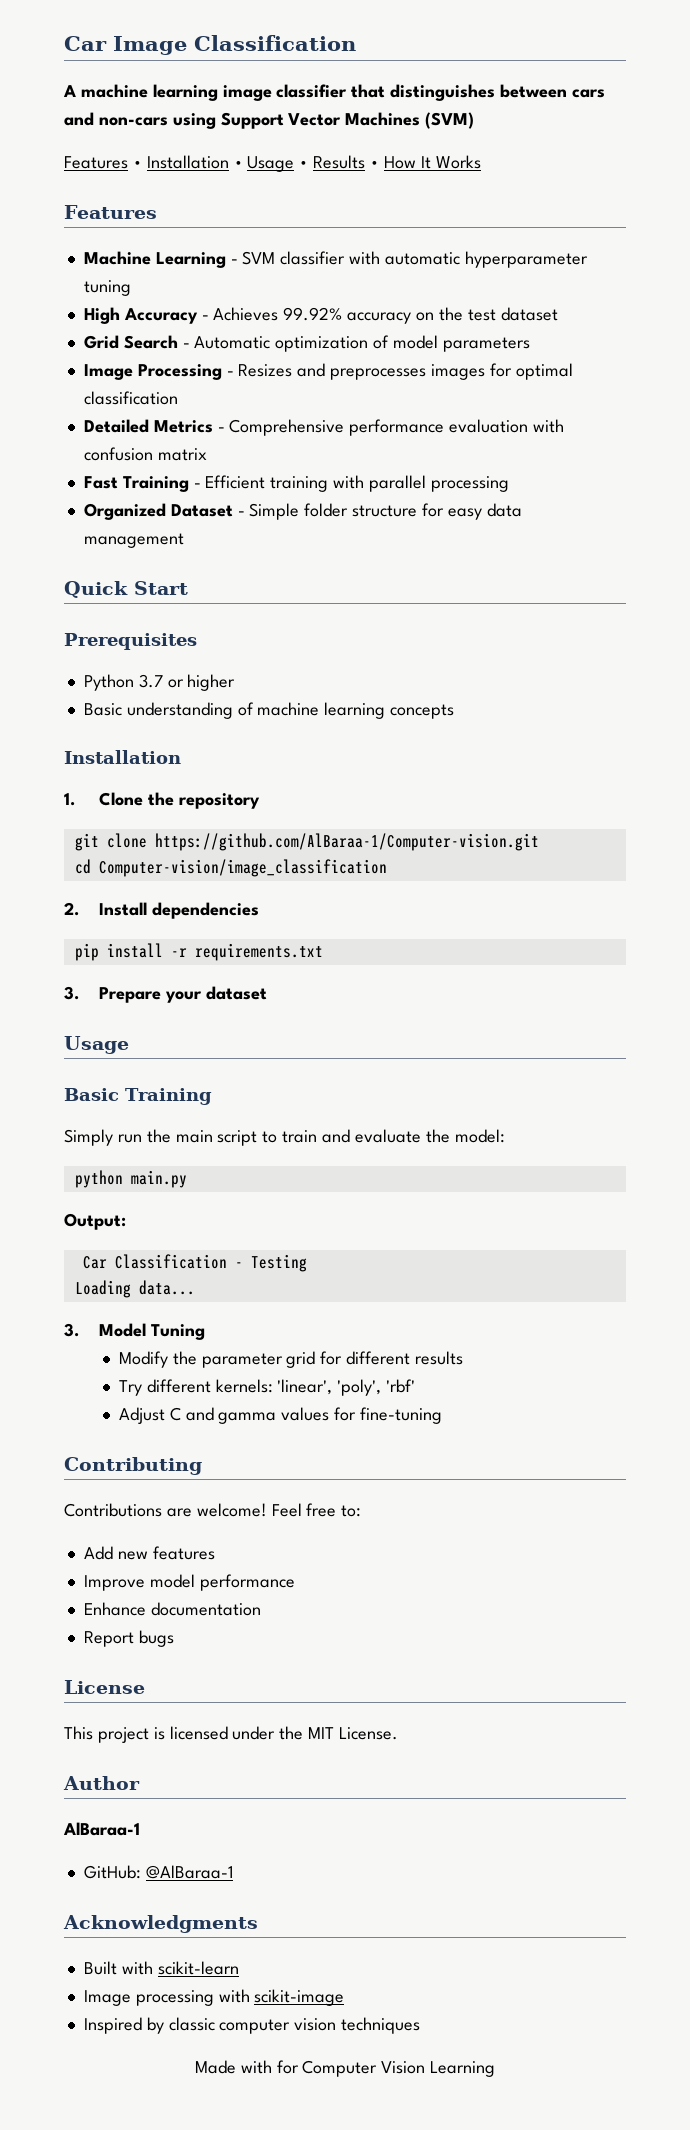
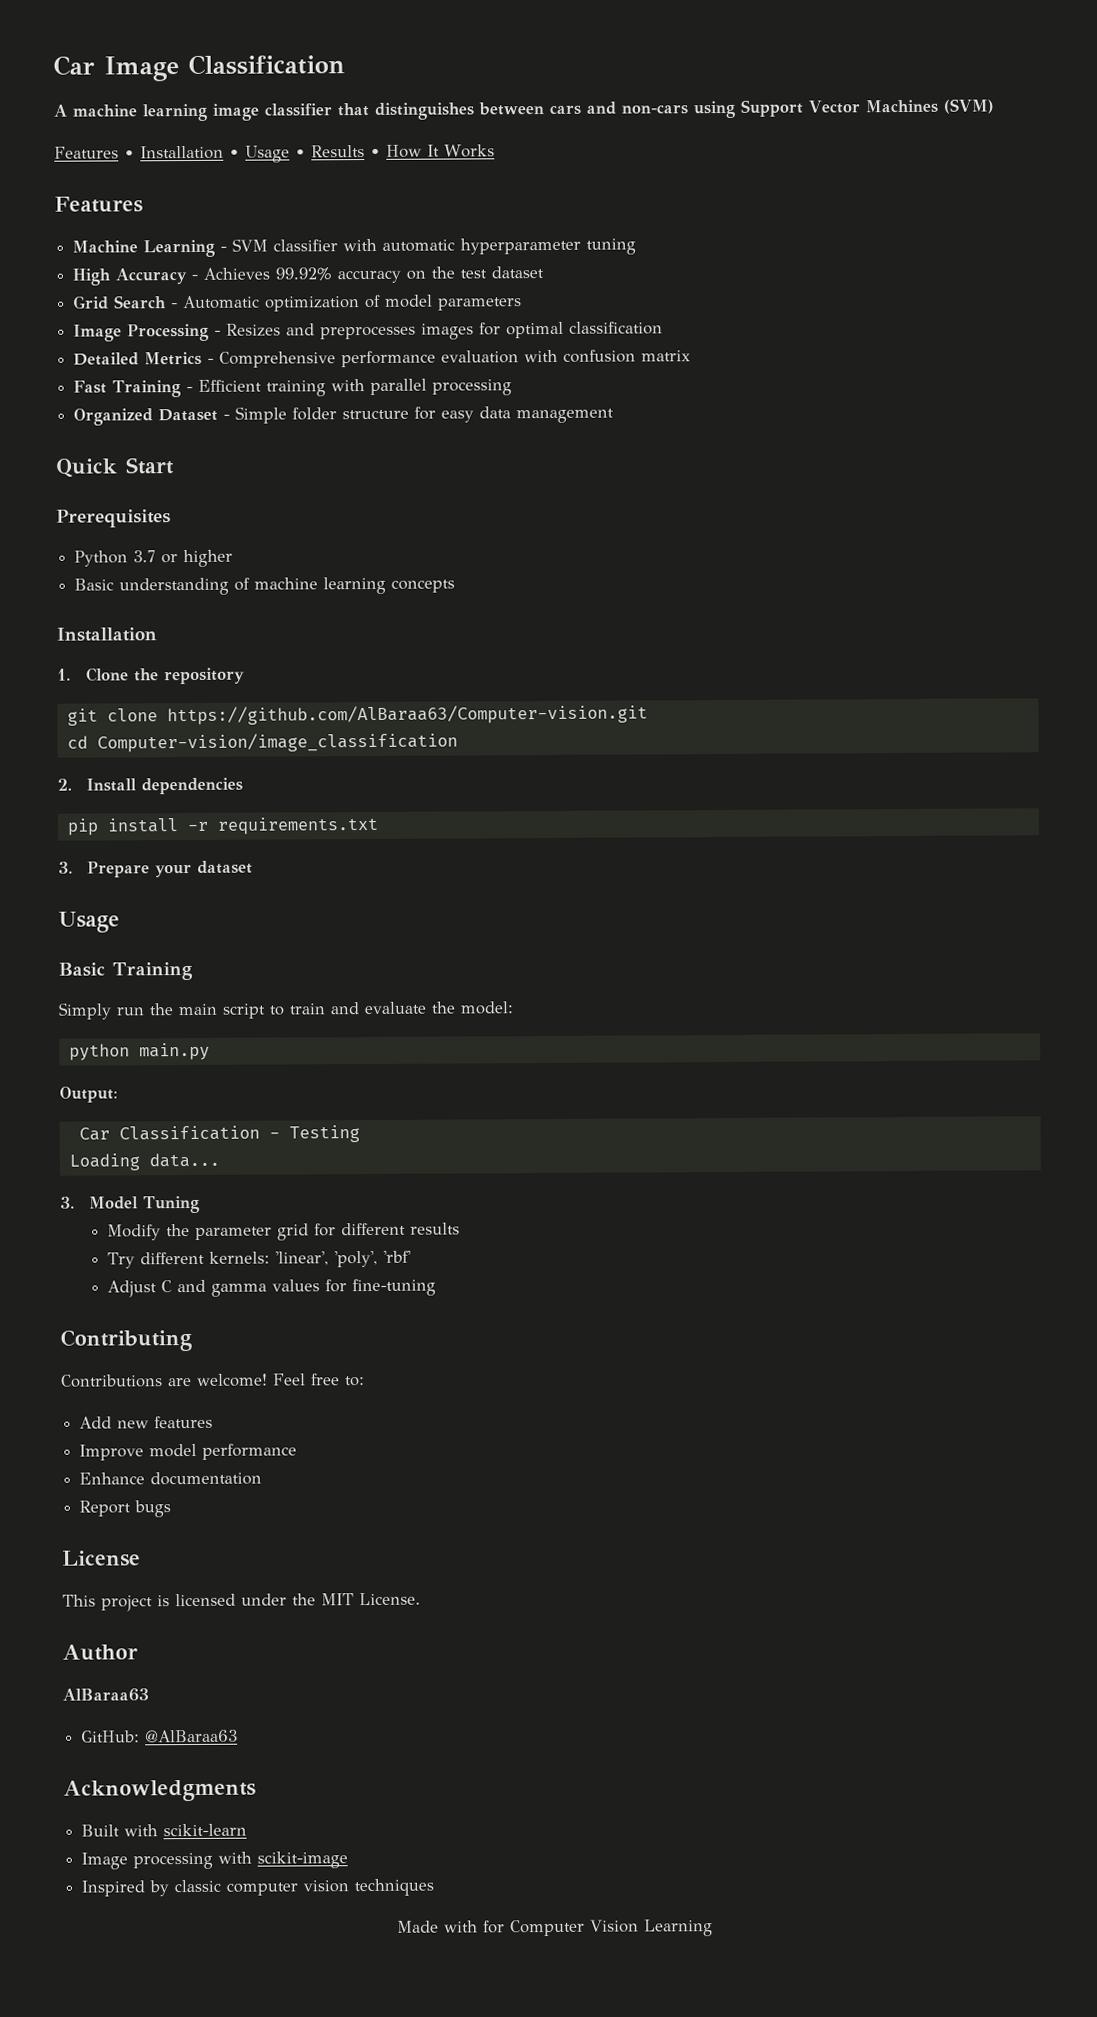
[154,833,539,851] https://github.com/AlBaraa-1/Computer-vision.git -> [166,704,648,726] https://github.com/AlBaraa63/Computer-vision.git
[63,1822,140,1836] AlBaraa-1 -> [62,1688,149,1702] AlBaraa63
[145,1865,233,1879] @AlBaraa-1 -> [145,1729,239,1743] @AlBaraa63

